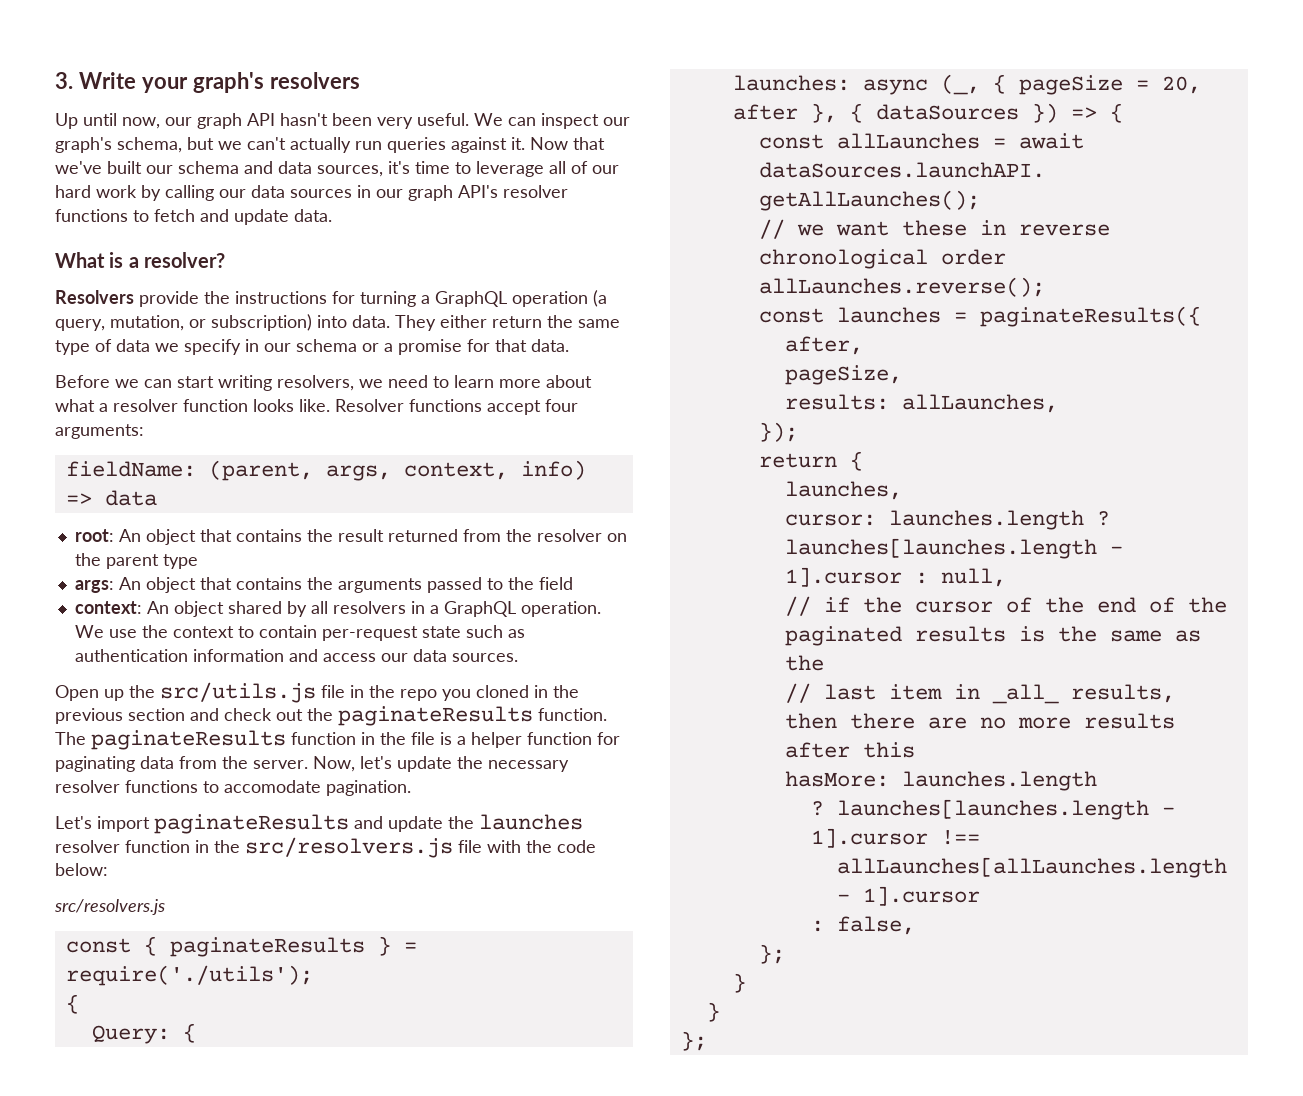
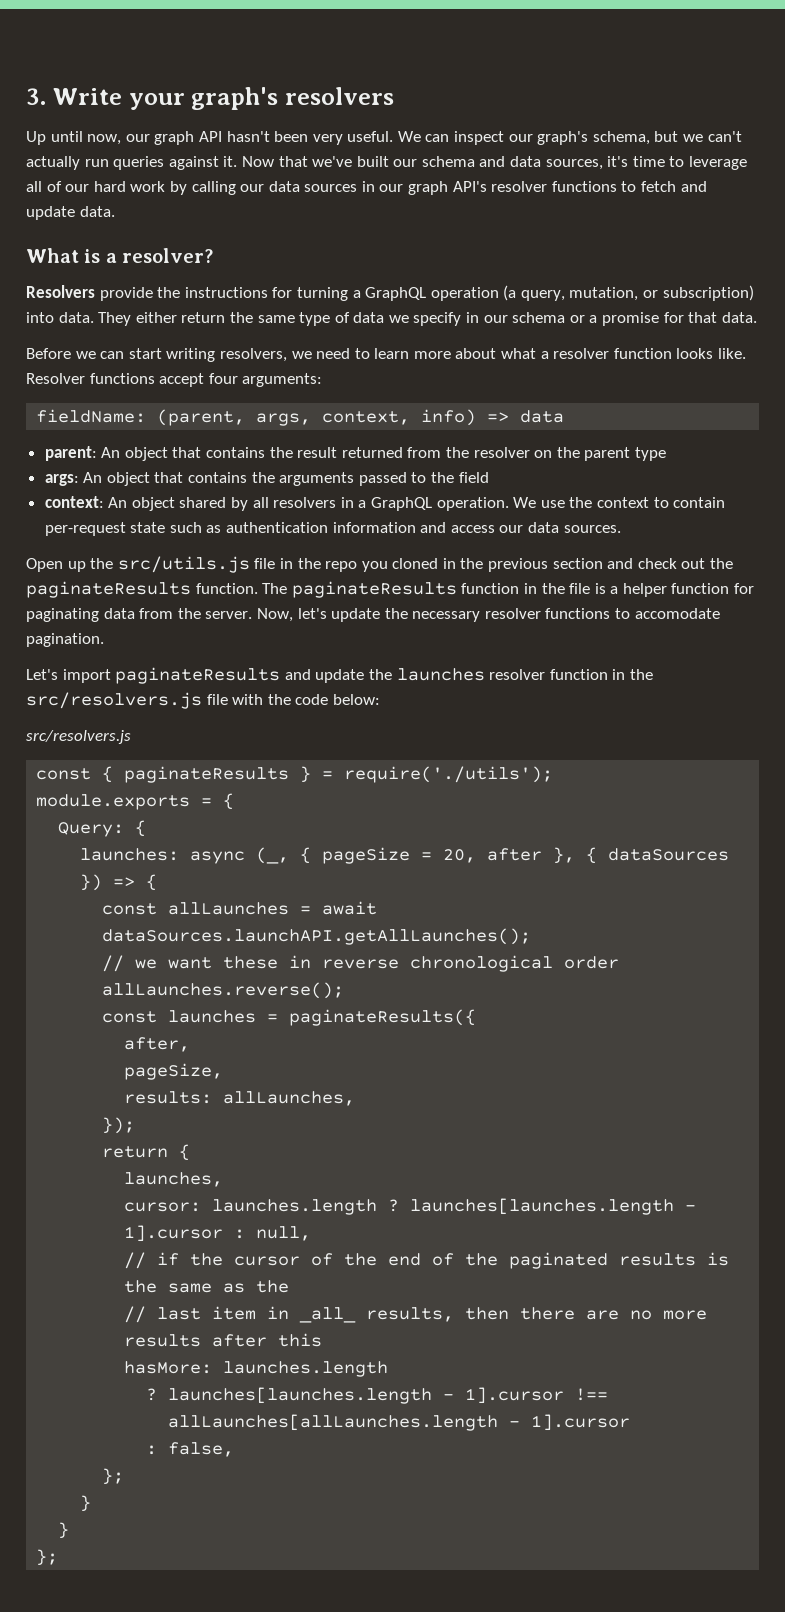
[74,529,114,542] root: -> [44,446,97,461] parent:
(313, 975) none -> [36,794,213,810] module.exports =

